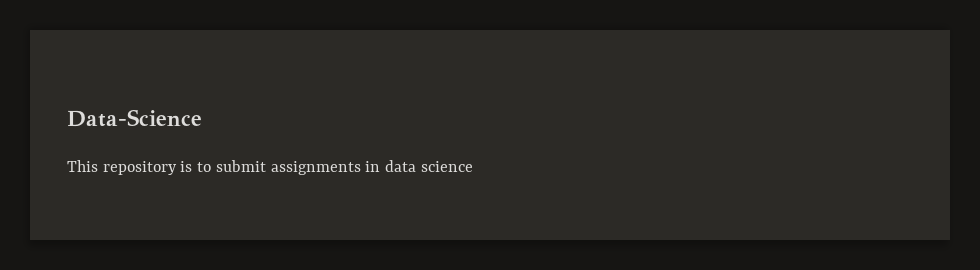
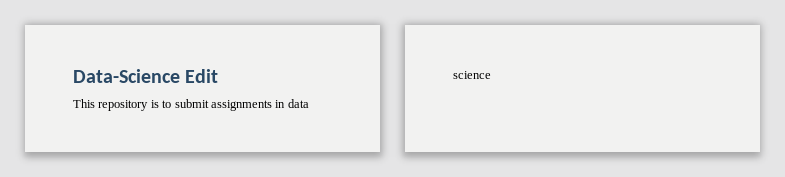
(202, 118) none -> [185,69,219,83] Edit

